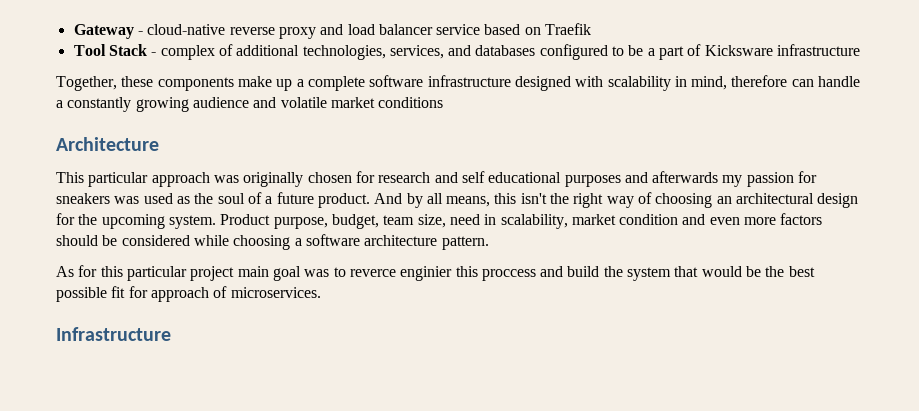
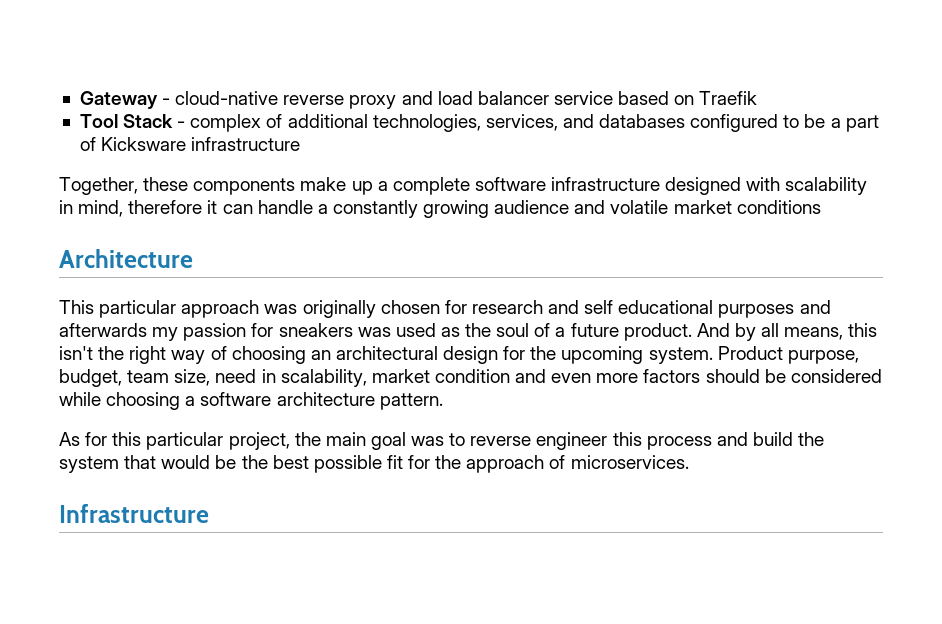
(788, 81) none -> [207,200,218,214] it
[190,266,235,281] project -> [228,432,321,450] project, the
[349,266,536,281] reverce enginier this proccess -> [470,432,712,450] reverse engineer this process
(148, 292) none -> [435,455,462,469] the

